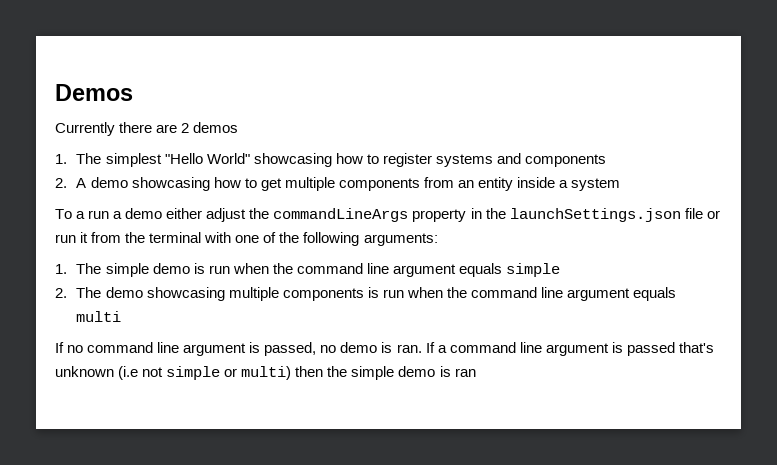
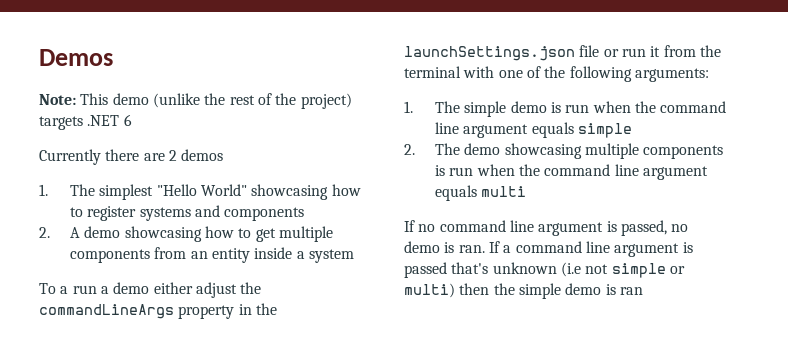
(133, 92) none -> [39,93,352,109] [39,114,132,130] // Note: This demo (unlike the rest of the project) targets .NET 6

